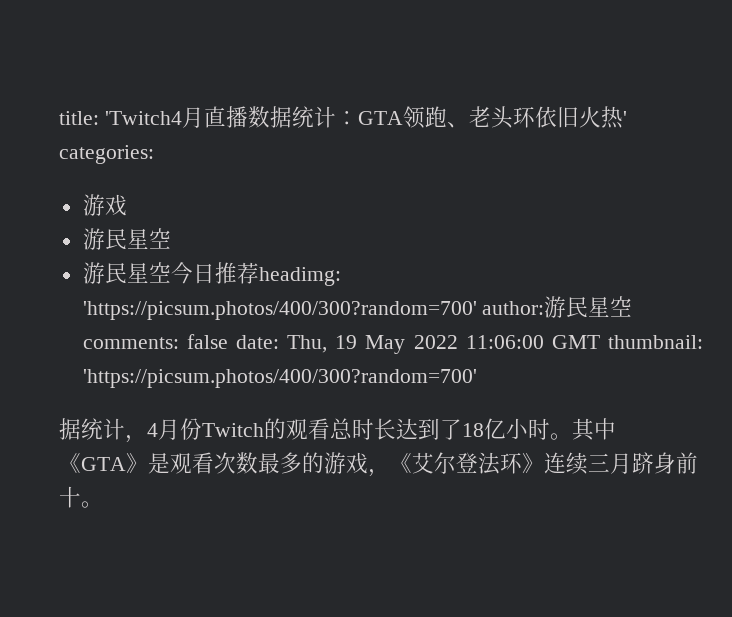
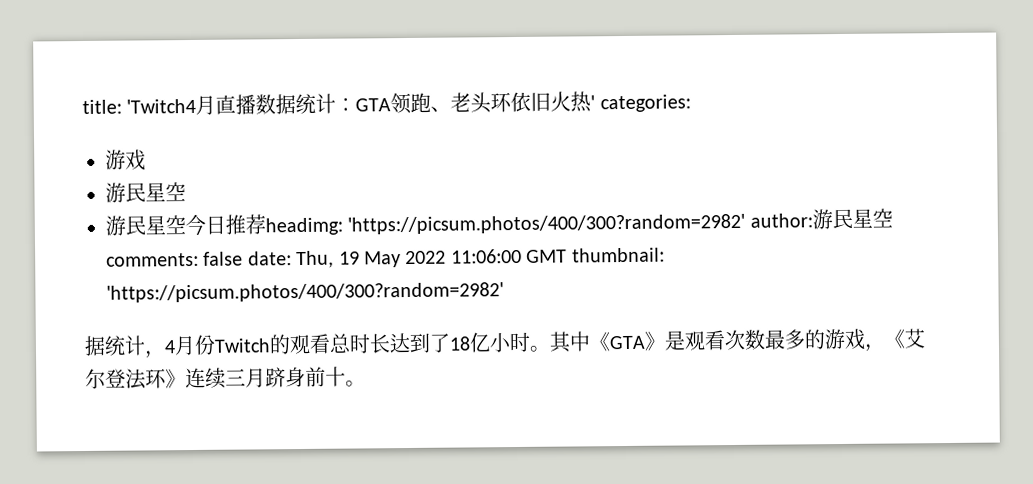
[82,301,477,320] 'https://picsum.photos/400/300?random=700' -> [347,213,746,235] 'https://picsum.photos/400/300?random=2982'
[82,369,477,388] 'https://picsum.photos/400/300?random=700' -> [106,282,504,303] 'https://picsum.photos/400/300?random=2982'

